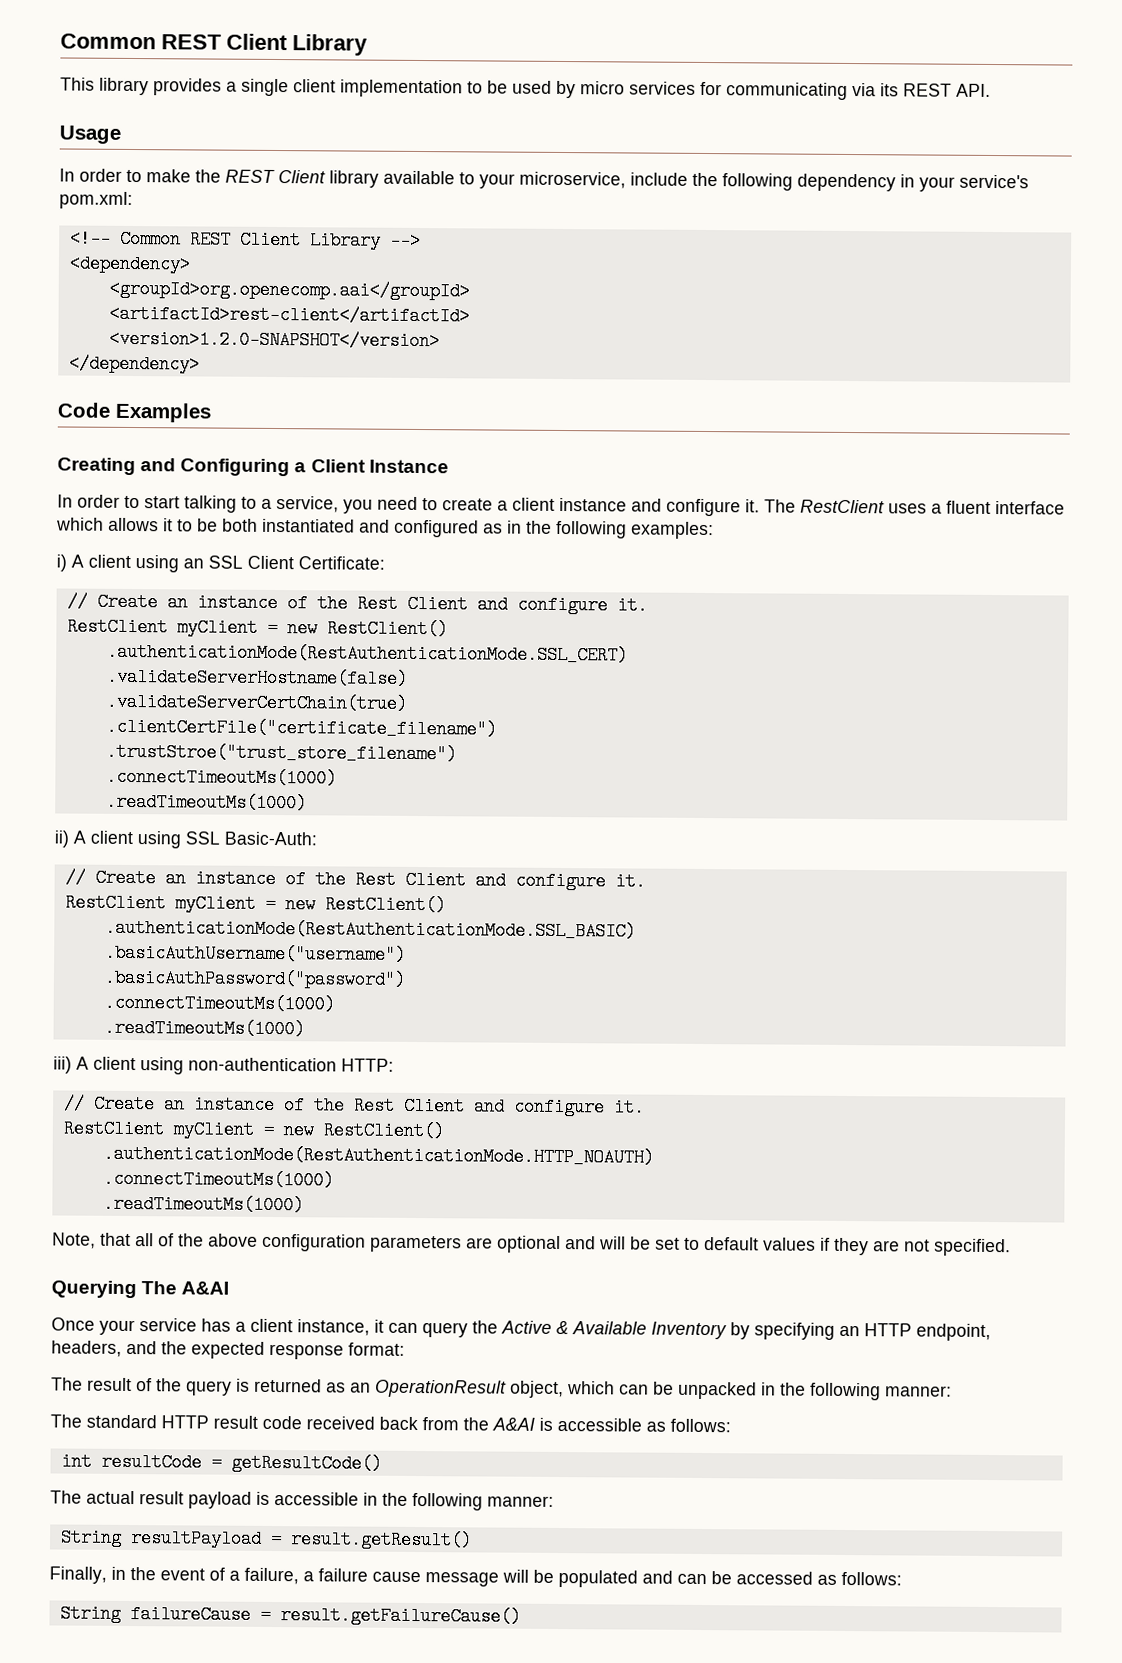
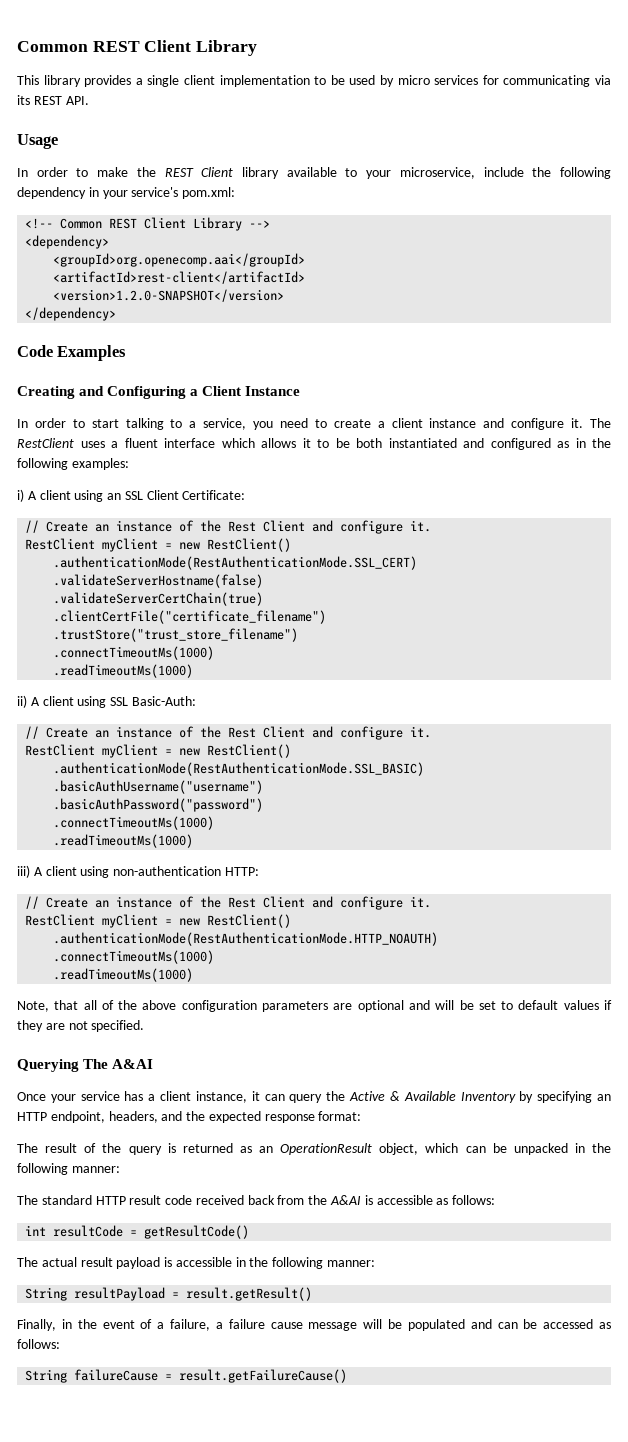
[105,742,457,764] .trustStroe("trust_store_filename") -> [53,628,299,642] .trustStore("trust_store_filename")

